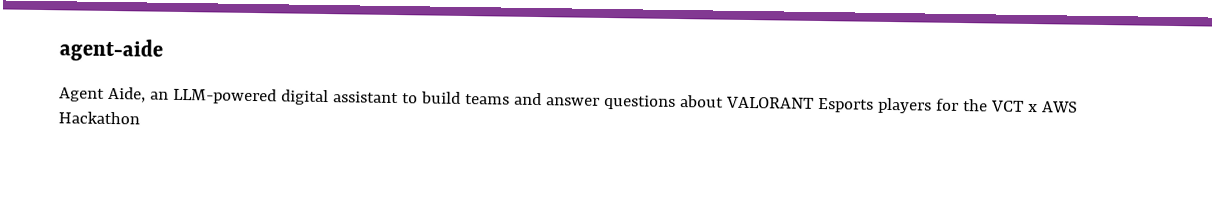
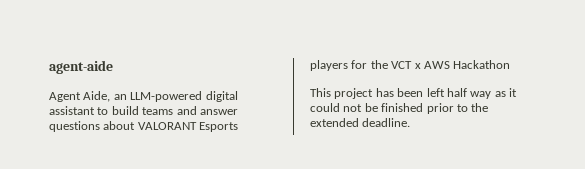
(140, 118) none -> [310,88,517,99] [310,103,489,114] [310,118,411,127] // This project has been left half way as it could not be finished prior to the extended deadline.

